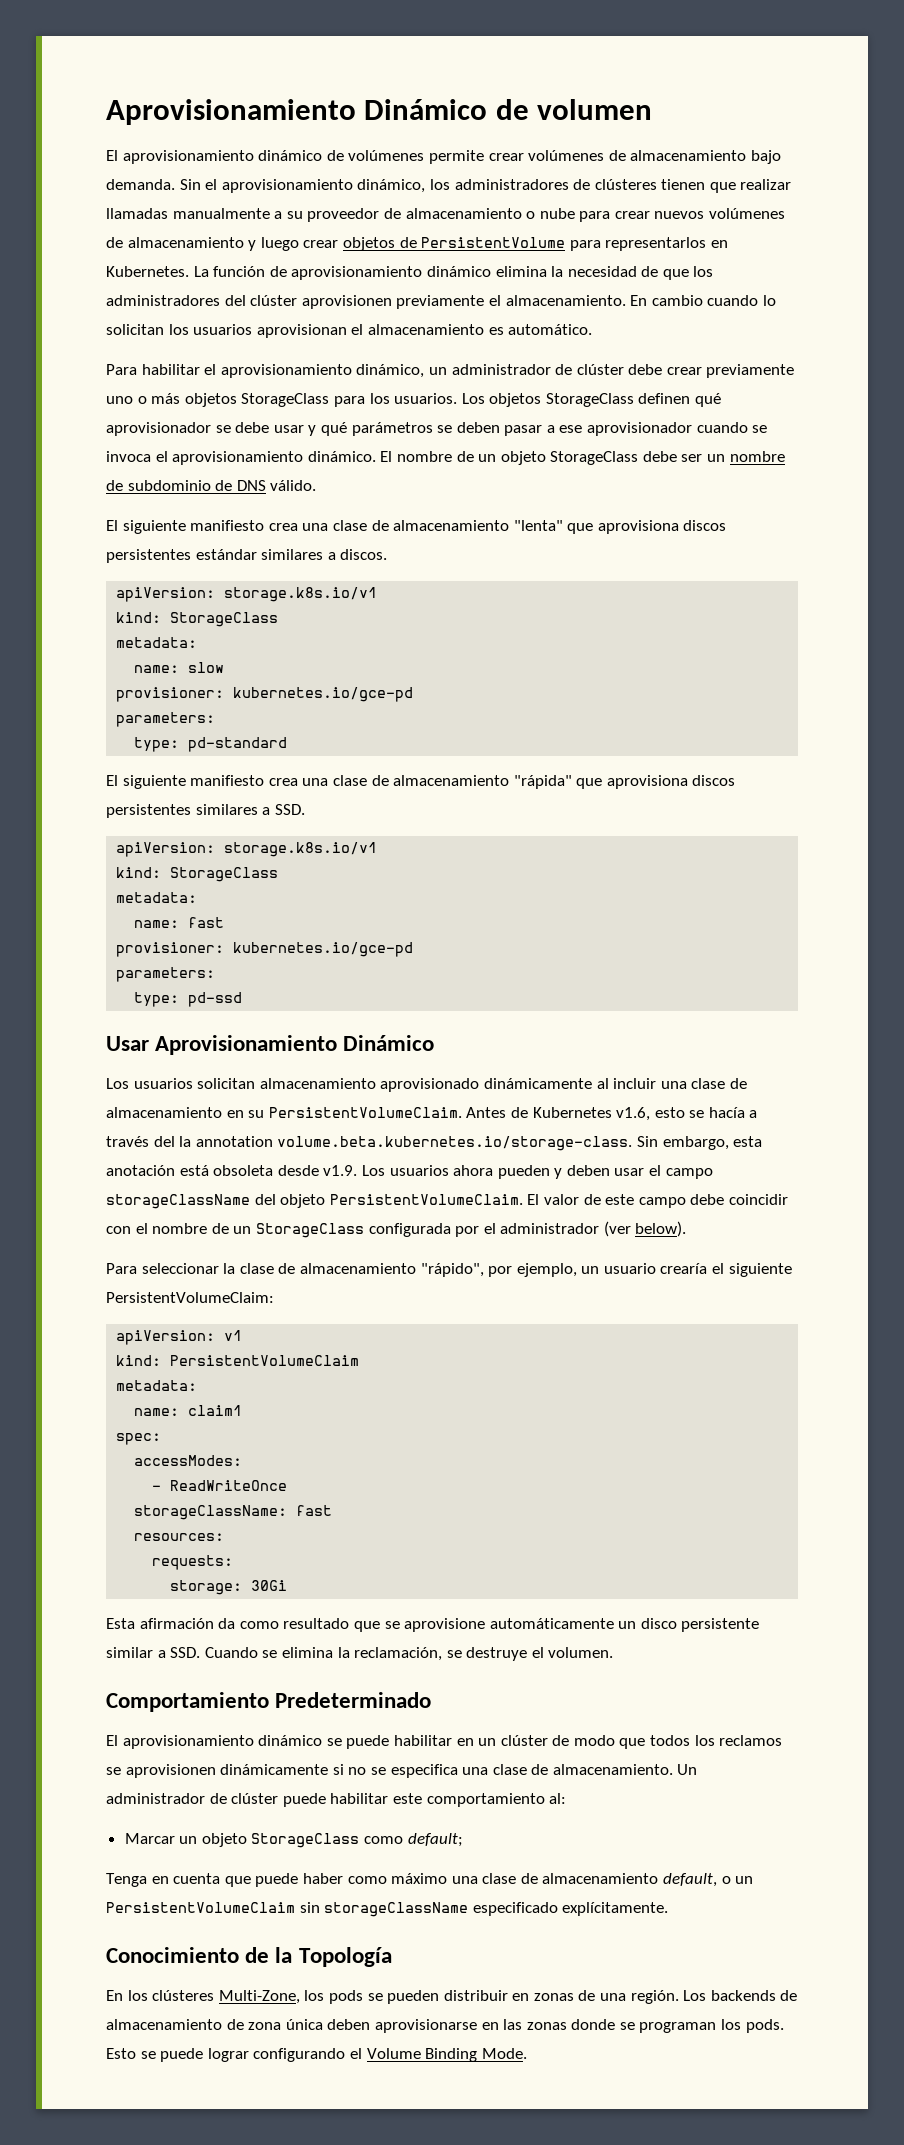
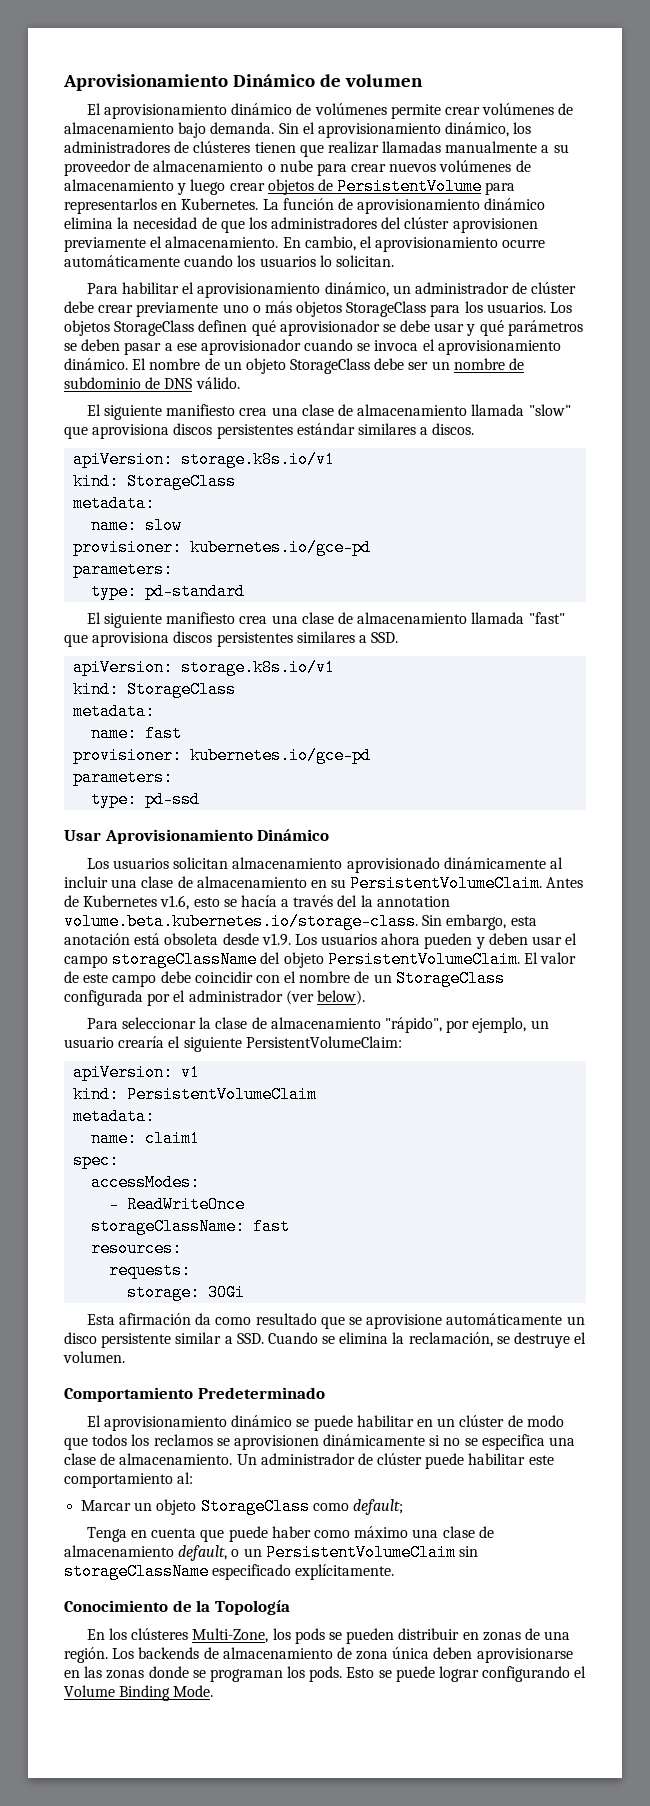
[651,295,776,306] [106,324,593,338] cambio cuando lo solicitan los usuarios aprovisionan el almacenamiento es automático. -> [304,236,546,252] [64,255,394,267] cambio, el aprovisionamiento ocurre automáticamente cuando los usuarios lo solicitan.
[513,520,563,531] "lenta" -> [471,404,571,416] llamada "slow"
[513,775,572,789] "rápida" -> [471,612,565,624] llamada "fast"

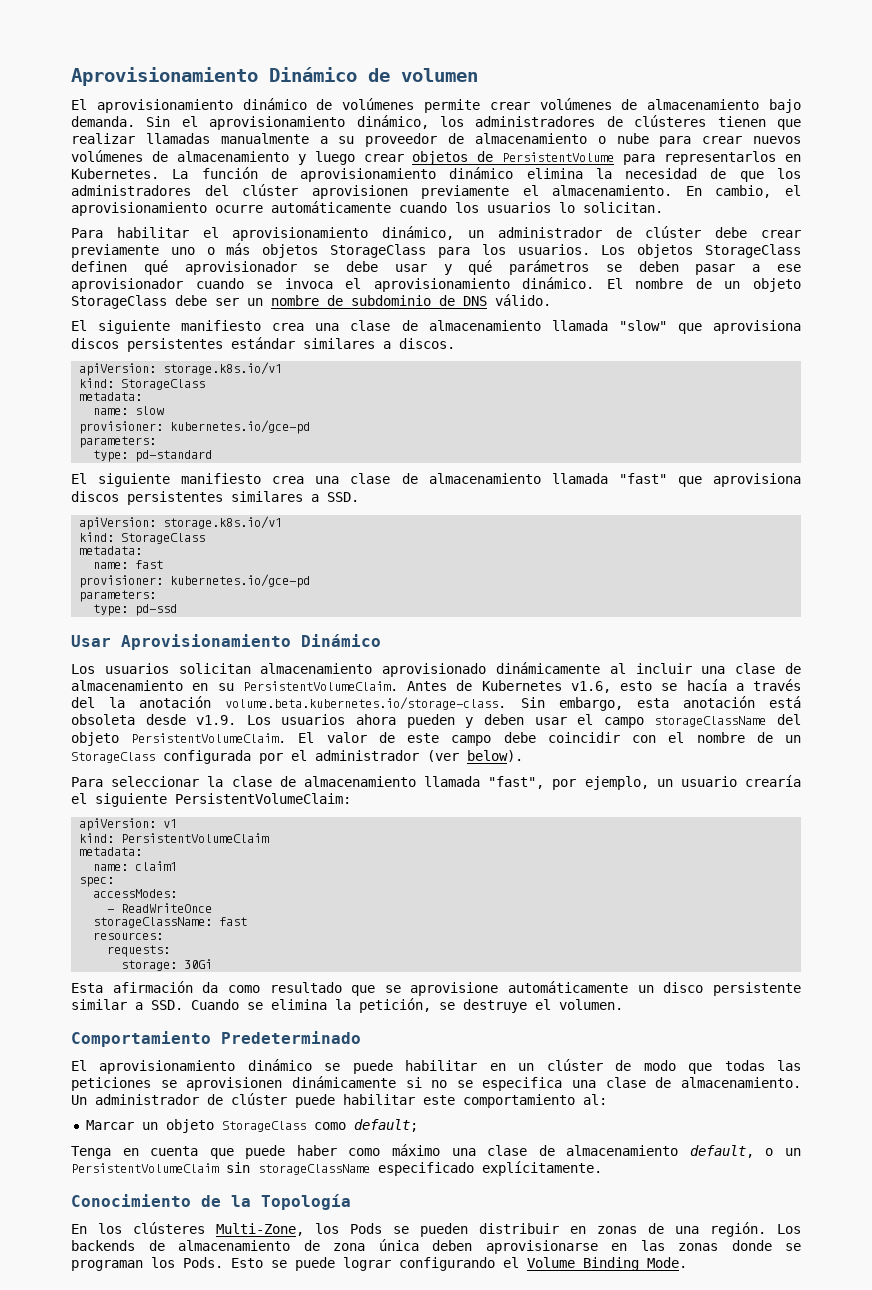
[376,896,450,907] annotation -> [139,696,212,708] anotación
[384,1017,442,1033] "rápido", -> [423,776,545,789] llamada "fast",
[408,1332,493,1347] reclamación, -> [359,998,431,1013] petición,
[92,1434,213,1446] todos los reclamos -> [724,1060,801,1071] [71,1077,151,1091] todas las peticiones
[294,1628,325,1644] pods -> [350,1223,382,1234] Pods
[309,1666,343,1682] pods. -> [183,1257,223,1268] Pods.

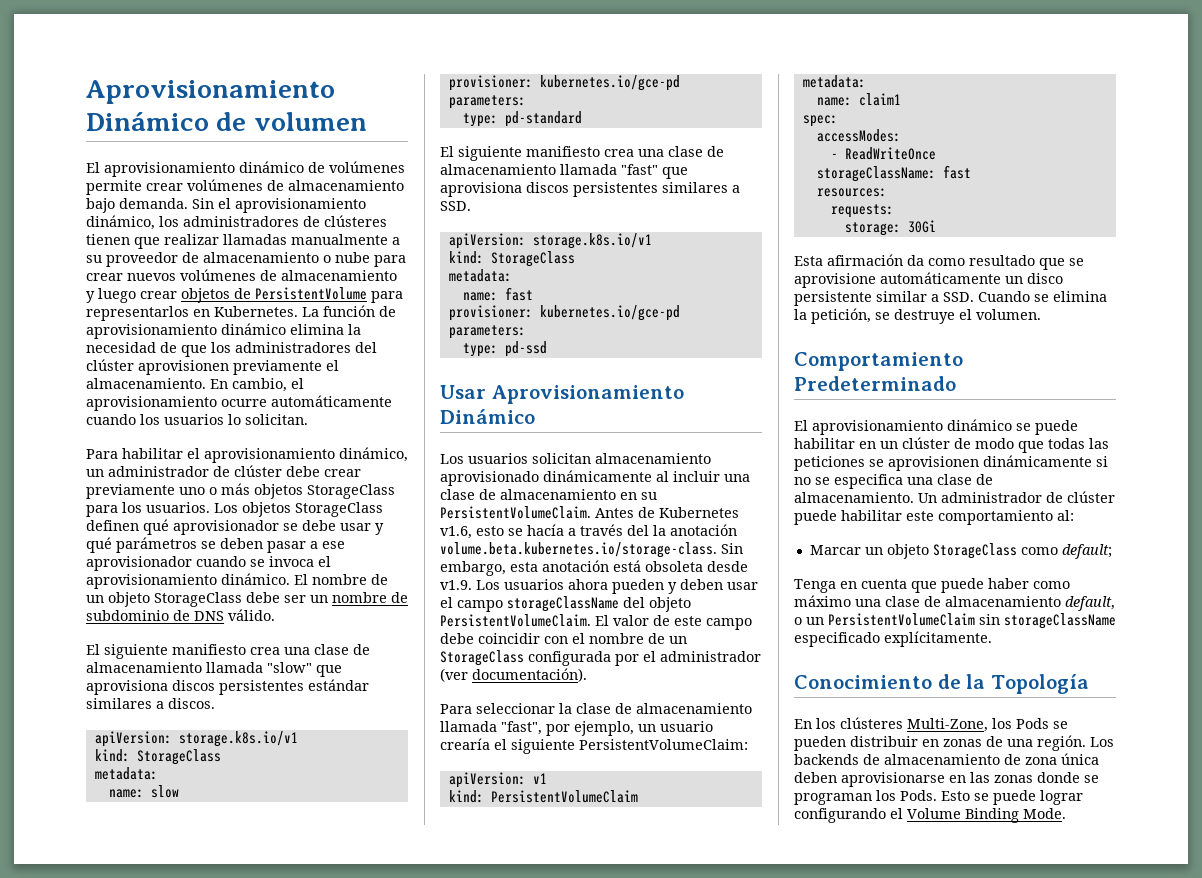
[467,750,523,762] below). -> [472,668,587,682] documentación).

